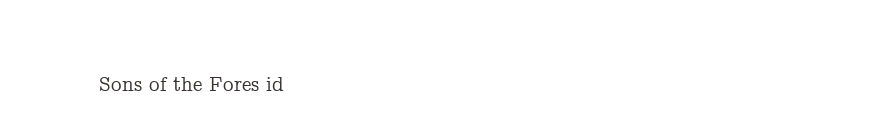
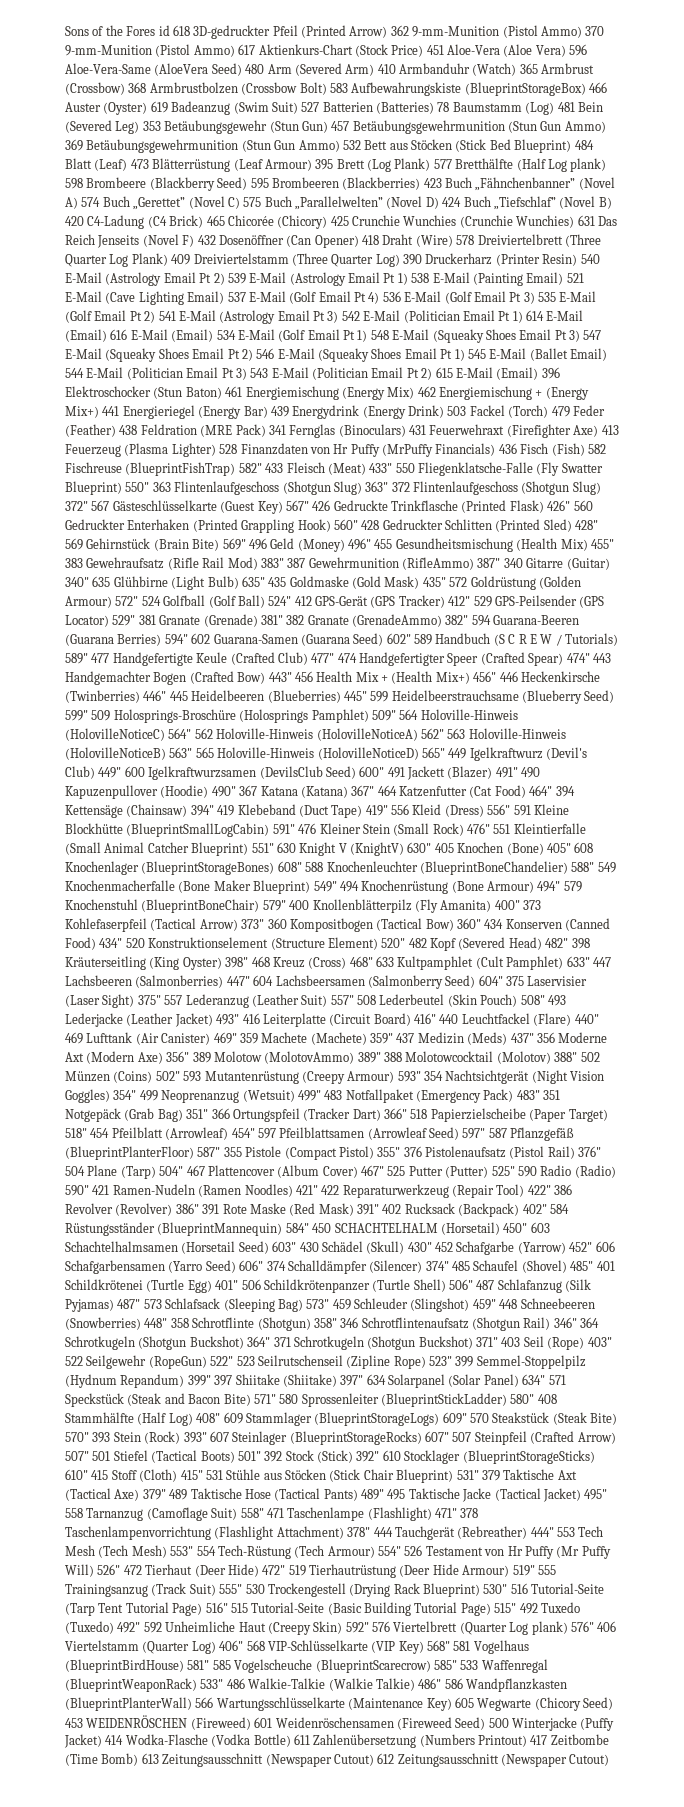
(284, 84) none -> [172,25,605,39] [65,44,588,57] [65,63,595,76] [65,82,607,96] [65,101,603,115] [65,120,606,134] [65,139,594,153] [65,158,607,172] [65,177,615,191] [65,196,612,210] [65,215,617,229] [65,234,601,248] [65,253,600,267] [65,272,584,286] [65,291,597,305] [65,310,584,324] [65,329,602,343] [65,348,607,362] [65,367,560,380] [65,386,589,400] [65,405,605,419] [65,424,619,438] [65,443,606,457] [65,462,603,476] [65,481,601,495] [65,500,593,514] [65,519,599,533] [65,538,614,552] [65,557,610,570] [65,576,581,590] [65,595,605,608] [65,614,580,627] [65,633,618,646] [65,652,611,666] [65,671,600,685] [65,690,615,704] [65,709,518,723] [65,728,566,741] [65,747,587,761] [65,766,541,780] [65,785,575,799] [65,804,569,818] [65,823,586,837] [65,842,594,856] [65,861,616,875] [65,880,582,894] [65,899,541,913] [65,918,611,932] [65,937,590,951] [65,956,611,970] [65,975,588,989] [65,994,566,1008] [65,1013,599,1027] [65,1032,608,1045] [65,1051,600,1064] [65,1070,605,1084] [65,1089,561,1103] [65,1108,608,1122] [65,1127,575,1141] [65,1146,602,1160] [65,1165,616,1179] [65,1184,573,1198] [65,1203,569,1217] [65,1222,550,1236] [65,1241,615,1255] [65,1260,615,1274] [65,1279,592,1293] [65,1298,595,1312] [65,1317,600,1331] [65,1336,612,1350] [65,1355,586,1369] [65,1374,566,1388] [65,1393,557,1407] [65,1412,618,1426] [65,1431,616,1445] [65,1450,595,1464] [65,1469,577,1483] [65,1488,608,1502] [65,1507,479,1521] [65,1526,604,1540] [65,1545,611,1559] [65,1564,556,1578] [65,1583,605,1597] [65,1602,580,1616] [65,1621,617,1635] [65,1640,529,1654] [65,1659,548,1673] [65,1678,567,1692] [65,1697,613,1711] [65,1715,615,1731] [64,1734,609,1748] [65,1753,610,1767] 618 3D-gedruckter Pfeil (Printed Arrow) 362 9-mm-Munition (Pistol Ammo) 370 9-mm-Munition (Pistol Ammo) 617 Aktienkurs-Chart (Stock Price) 451 Aloe-Vera (Aloe Vera) 596 Aloe-Vera-Same (AloeVera Seed) 480 Arm (Severed Arm) 410 Armbanduhr (Watch) 365 Armbrust (Crossbow) 368 Armbrustbolzen (Crossbow Bolt) 583 Aufbewahrungskiste (BlueprintStorageBox) 466 Auster (Oyster) 619 Badeanzug (Swim Suit) 527 Batterien (Batteries) 78 Baumstamm (Log) 481 Bein (Severed Leg) 353 Betäubungsgewehr (Stun Gun) 457 Betäubungsgewehrmunition (Stun Gun Ammo) 369 Betäubungsgewehrmunition (Stun Gun Ammo) 532 Bett aus Stöcken (Stick Bed Blueprint) 484 Blatt (Leaf) 473 Blätterrüstung (Leaf Armour) 395 Brett (Log Plank) 577 Bretthälfte (Half Log plank) 598 Brombeere (Blackberry Seed) 595 Brombeeren (Blackberries) 423 Buch „Fähnchenbanner” (Novel A) 574 Buch „Gerettet” (Novel C) 575 Buch „Parallelwelten” (Novel D) 424 Buch „Tiefschlaf” (Novel B) 420 C4-Ladung (C4 Brick) 465 Chicorée (Chicory) 425 Crunchie Wunchies (Crunchie Wunchies) 631 Das Reich Jenseits (Novel F) 432 Dosenöffner (Can Opener) 418 Draht (Wire) 578 Dreiviertelbrett (Three Quarter Log Plank) 409 Dreiviertelstamm (Three Quarter Log) 390 Druckerharz (Printer Resin) 540 E-Mail (Astrology Email Pt 2) 539 E-Mail (Astrology Email Pt 1) 538 E-Mail (Painting Email) 521 E-Mail (Cave Lighting Email) 537 E-Mail (Golf Email Pt 4) 536 E-Mail (Golf Email Pt 3) 535 E-Mail (Golf Email Pt 2) 541 E-Mail (Astrology Email Pt 3) 542 E-Mail (Politician Email Pt 1) 614 E-Mail (Email) 616 E-Mail (Email) 534 E-Mail (Golf Email Pt 1) 548 E-Mail (Squeaky Shoes Email Pt 3) 547 E-Mail (Squeaky Shoes Email Pt 2) 546 E-Mail (Squeaky Shoes Email Pt 1) 545 E-Mail (Ballet Email) 544 E-Mail (Politician Email Pt 3) 543 E-Mail (Politician Email Pt 2) 615 E-Mail (Email) 396 Elektroschocker (Stun Baton) 461 Energiemischung (Energy Mix) 462 Energiemischung + (Energy Mix+) 441 Energieriegel (Energy Bar) 439 Energydrink (Energy Drink) 503 Fackel (Torch) 479 Feder (Feather) 438 Feldration (MRE Pack) 341 Fernglas (Binoculars) 431 Feuerwehraxt (Firefighter Axe) 413 Feuerzeug (Plasma Lighter) 528 Finanzdaten von Hr Puffy (MrPuffy Financials) 436 Fisch (Fish) 582 Fischreuse (BlueprintFishTrap) 582" 433 Fleisch (Meat) 433" 550 Fliegenklatsche-Falle (Fly Swatter Blueprint) 550" 363 Flintenlaufgeschoss (Shotgun Slug) 363" 372 Flintenlaufgeschoss (Shotgun Slug) 372" 567 Gästeschlüsselkarte (Guest Key) 567" 426 Gedruckte Trinkflasche (Printed Flask) 426" 560 Gedruckter Enterhaken (Printed Grappling Hook) 560" 428 Gedruckter Schlitten (Printed Sled) 428" 569 Gehirnstück (Brain Bite) 569" 496 Geld (Money) 496" 455 Gesundheitsmischung (Health Mix) 455" 383 Gewehraufsatz (Rifle Rail Mod) 383" 387 Gewehrmunition (RifleAmmo) 387" 340 Gitarre (Guitar) 340" 635 Glühbirne (Light Bulb) 635" 435 Goldmaske (Gold Mask) 435" 572 Goldrüstung (Golden Armour) 572" 524 Golfball (Golf Ball) 524" 412 GPS-Gerät (GPS Tracker) 412" 529 GPS-Peilsender (GPS Locator) 529" 381 Granate (Grenade) 381" 382 Granate (GrenadeAmmo) 382" 594 Guarana-Beeren (Guarana Berries) 594" 602 Guarana-Samen (Guarana Seed) 602" 589 Handbuch (S C R E W / Tutorials) 589" 477 Handgefertigte Keule (Crafted Club) 477" 474 Handgefertigter Speer (Crafted Spear) 474" 443 Handgemachter Bogen (Crafted Bow) 443" 456 Health Mix + (Health Mix+) 456" 446 Heckenkirsche (Twinberries) 446" 445 Heidelbeeren (Blueberries) 445" 599 Heidelbeerstrauchsame (Blueberry Seed) 599" 509 Holosprings-Broschüre (Holosprings Pamphlet) 509" 564 Holoville-Hinweis (HolovilleNoticeC) 564" 562 Holoville-Hinweis (HolovilleNoticeA) 562" 563 Holoville-Hinweis (HolovilleNoticeB) 563" 565 Holoville-Hinweis (HolovilleNoticeD) 565" 449 Igelkraftwurz (Devil's Club) 449" 600 Igelkraftwurzsamen (DevilsClub Seed) 600" 491 Jackett (Blazer) 491" 490 Kapuzenpullover (Hoodie) 490" 367 Katana (Katana) 367" 464 Katzenfutter (Cat Food) 464" 394 Kettensäge (Chainsaw) 394" 419 Klebeband (Duct Tape) 419" 556 Kleid (Dress) 556" 591 Kleine Blockhütte (BlueprintSmallLogCabin) 591" 476 Kleiner Stein (Small Rock) 476" 551 Kleintierfalle (Small Animal Catcher Blueprint) 551" 630 Knight V (KnightV) 630" 405 Knochen (Bone) 405" 608 Knochenlager (BlueprintStorageBones) 608" 588 Knochenleuchter (BlueprintBoneChandelier) 588" 549 Knochenmacherfalle (Bone Maker Blueprint) 549" 494 Knochenrüstung (Bone Armour) 494" 579 Knochenstuhl (BlueprintBoneChair) 579" 400 Knollenblätterpilz (Fly Amanita) 400" 373 Kohlefaserpfeil (Tactical Arrow) 373" 360 Kompositbogen (Tactical Bow) 360" 434 Konserven (Canned Food) 434" 520 Konstruktionselement (Structure Element) 520" 482 Kopf (Severed Head) 482" 398 Kräuterseitling (King Oyster) 398" 468 Kreuz (Cross) 468" 633 Kultpamphlet (Cult Pamphlet) 633" 447 Lachsbeeren (Salmonberries) 447" 604 Lachsbeersamen (Salmonberry Seed) 604" 375 Laservisier (Laser Sight) 375" 557 Lederanzug (Leather Suit) 557" 508 Lederbeutel (Skin Pouch) 508" 493 Lederjacke (Leather Jacket) 493" 416 Leiterplatte (Circuit Board) 416" 440 Leuchtfackel (Flare) 440" 469 Lufttank (Air Canister) 469" 359 Machete (Machete) 359" 437 Medizin (Meds) 437" 356 Moderne Axt (Modern Axe) 356" 389 Molotow (MolotovAmmo) 389" 388 Molotowcocktail (Molotov) 388" 502 Münzen (Coins) 502" 593 Mutantenrüstung (Creepy Armour) 593" 354 Nachtsichtgerät (Night Vision Goggles) 354" 499 Neoprenanzug (Wetsuit) 499" 483 Notfallpaket (Emergency Pack) 483" 351 Notgepäck (Grab Bag) 351" 366 Ortungspfeil (Tracker Dart) 366" 518 Papierzielscheibe (Paper Target) 518" 454 Pfeilblatt (Arrowleaf) 454" 597 Pfeilblattsamen (Arrowleaf Seed) 597" 587 Pflanzgefäß (BlueprintPlanterFloor) 587" 355 Pistole (Compact Pistol) 355" 376 Pistolenaufsatz (Pistol Rail) 376" 504 Plane (Tarp) 504" 467 Plattencover (Album Cover) 467" 525 Putter (Putter) 525" 590 Radio (Radio) 590" 421 Ramen-Nudeln (Ramen Noodles) 421" 422 Reparaturwerkzeug (Repair Tool) 422" 386 Revolver (Revolver) 386" 391 Rote Maske (Red Mask) 391" 402 Rucksack (Backpack) 402" 584 Rüstungsständer (BlueprintMannequin) 584" 450 SCHACHTELHALM (Horsetail) 450" 603 Schachtelhalmsamen (Horsetail Seed) 603" 430 Schädel (Skull) 430" 452 Schafgarbe (Yarrow) 452" 606 Schafgarbensamen (Yarro Seed) 606" 374 Schalldämpfer (Silencer) 374" 485 Schaufel (Shovel) 485" 401 Schildkrötenei (Turtle Egg) 401" 506 Schildkrötenpanzer (Turtle Shell) 506" 487 Schlafanzug (Silk Pyjamas) 487" 573 Schlafsack (Sleeping Bag) 573" 459 Schleuder (Slingshot) 459" 448 Schneebeeren (Snowberries) 448" 358 Schrotflinte (Shotgun) 358" 346 Schrotflintenaufsatz (Shotgun Rail) 346" 364 Schrotkugeln (Shotgun Buckshot) 364" 371 Schrotkugeln (Shotgun Buckshot) 371" 403 Seil (Rope) 403" 522 Seilgewehr (RopeGun) 522" 523 Seilrutschenseil (Zipline Rope) 523" 399 Semmel-Stoppelpilz (Hydnum Repandum) 399" 397 Shiitake (Shiitake) 397" 634 Solarpanel (Solar Panel) 634" 571 Speckstück (Steak and Bacon Bite) 571" 580 Sprossenleiter (BlueprintStickLadder) 580" 408 Stammhälfte (Half Log) 408" 609 Stammlager (BlueprintStorageLogs) 609" 570 Steakstück (Steak Bite) 570" 393 Stein (Rock) 393" 607 Steinlager (BlueprintStorageRocks) 607" 507 Steinpfeil (Crafted Arrow) 507" 501 Stiefel (Tactical Boots) 501" 392 Stock (Stick) 392" 610 Stocklager (BlueprintStorageSticks) 610" 415 Stoff (Cloth) 415" 531 Stühle aus Stöcken (Stick Chair Blueprint) 531" 379 Taktische Axt (Tactical Axe) 379" 489 Taktische Hose (Tactical Pants) 489" 495 Taktische Jacke (Tactical Jacket) 495" 558 Tarnanzug (Camoflage Suit) 558" 471 Taschenlampe (Flashlight) 471" 378 Taschenlampenvorrichtung (Flashlight Attachment) 378" 444 Tauchgerät (Rebreather) 444" 553 Tech Mesh (Tech Mesh) 553" 554 Tech-Rüstung (Tech Armour) 554" 526 Testament von Hr Puffy (Mr Puffy Will) 526" 472 Tierhaut (Deer Hide) 472" 519 Tierhautrüstung (Deer Hide Armour) 519" 555 Trainingsanzug (Track Suit) 555" 530 Trockengestell (Drying Rack Blueprint) 530" 516 Tutorial-Seite (Tarp Tent Tutorial Page) 516" 515 Tutorial-Seite (Basic Building Tutorial Page) 515" 492 Tuxedo (Tuxedo) 492" 592 Unheimliche Haut (Creepy Skin) 592" 576 Viertelbrett (Quarter Log plank) 576" 406 Viertelstamm (Quarter Log) 406" 568 VIP-Schlüsselkarte (VIP Key) 568" 581 Vogelhaus (BlueprintBirdHouse) 581" 585 Vogelscheuche (BlueprintScarecrow) 585" 533 Waffenregal (BlueprintWeaponRack) 533" 486 Walkie-Talkie (Walkie Talkie) 486" 586 Wandpflanzkasten (BlueprintPlanterWall) 566 Wartungsschlüsselkarte (Maintenance Key) 605 Wegwarte (Chicory Seed) 453 WEIDENRÖSCHEN (Fireweed) 601 Weidenröschensamen (Fireweed Seed) 500 Winterjacke (Puffy Jacket) 414 Wodka-Flasche (Vodka Bottle) 611 Zahlenübersetzung (Numbers Printout) 417 Zeitbombe (Time Bomb) 613 Zeitungsausschnitt (Newspaper Cutout) 612 Zeitungsausschnitt (Newspaper Cutout)

